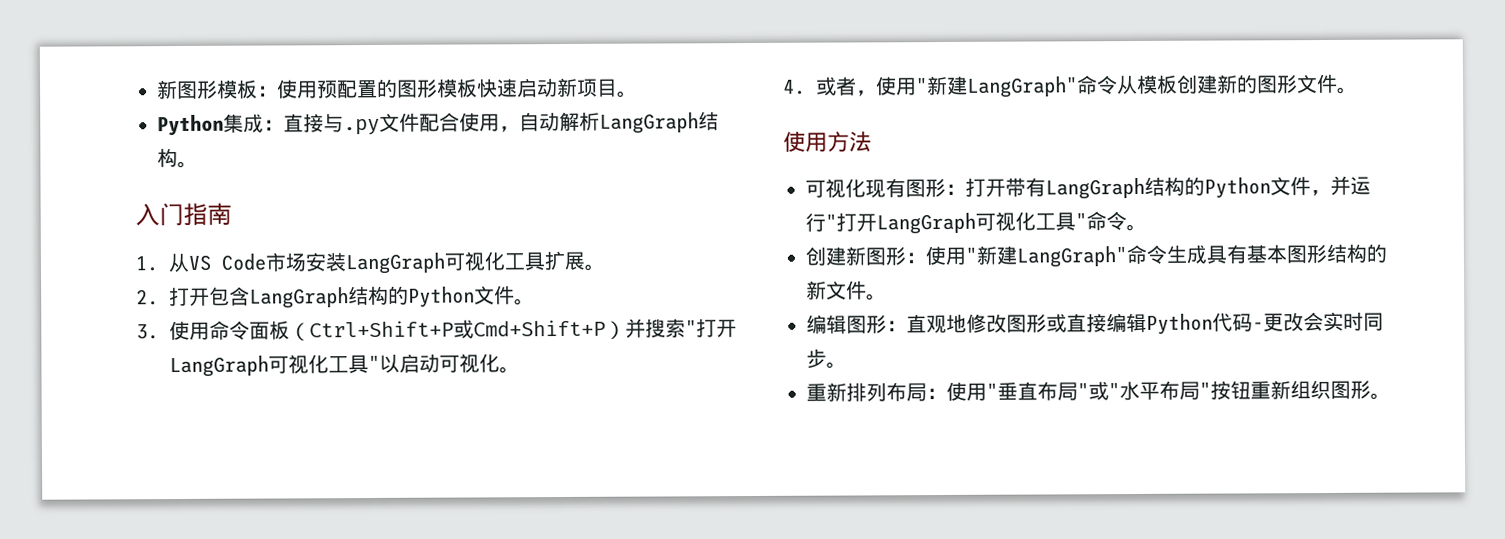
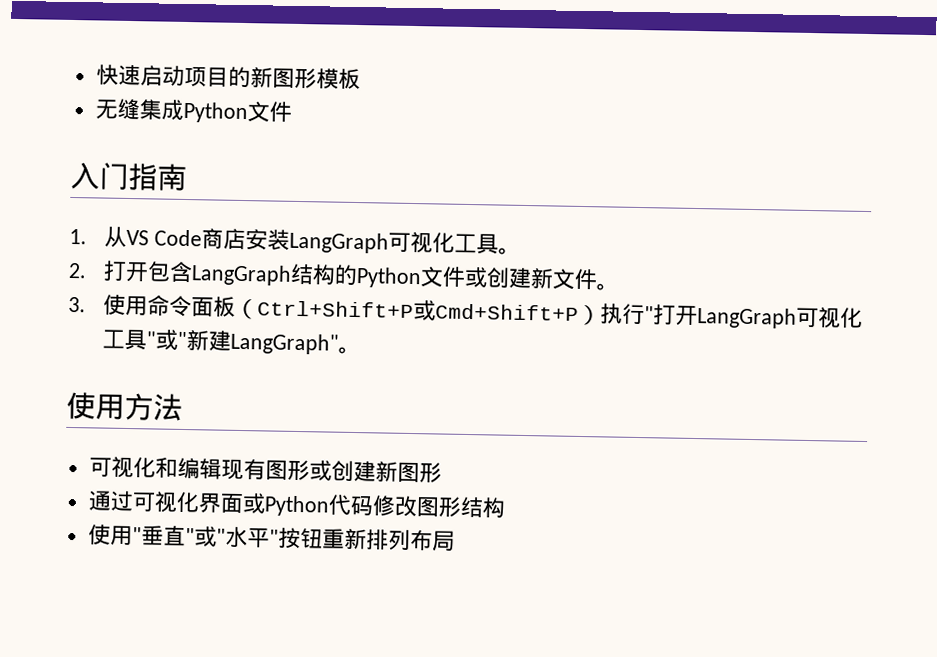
(157, 90) none -> [95,64,251,88] 快速启动项目的
[257,77,638,99] [157,111,719,137] [157,148,198,169] ：使用预配置的图形模板快速启动新项目。 // Python集成：直接与.py文件配合使用，自动解析LangGraph结构。 -> [94,98,292,124] // 无缝集成Python文件
[264,252,307,272] 市场 -> [201,228,247,251] 商店
[543,250,585,271] 扩展 -> (500, 244) none
(515, 295) none -> [464,266,599,290] 或创建新文件
[624,318,737,339] [168,353,520,378] [783,73,1358,98] [783,131,872,152] [805,175,1371,200] 并搜索"打开LangGraph可视化工具"以启动可视化。 // 4.或者，使用"新建LangGraph"命令从模板创建新的图形文件。 // 使用方法 // 可视化现有图形：打开带有LangGraph结构的Python文件，并运 -> [600,303,624,324] 执
[1086,211,1147,232] [805,243,1387,268] [806,280,887,301] [806,311,1384,335] [806,348,847,369] [806,379,1391,402] 命令。 // 创建新图形：使用"新建LangGraph"命令生成具有基本图形结构的新文件。 // 编辑图形：直观地修改图形或直接编辑Python代码-更改会实时同步。 // 重新排列布局：使用"垂直布局"或"水平布局"按钮重新组织图形。 -> [155,329,362,355] [66,391,183,421] [88,456,442,483] [87,490,506,518] [87,524,455,552] 或"新建LangGraph"。 // 使用方法 // 可视化和编辑现有图形或创建新图形 // 通过可视化界面或Python代码修改图形结构 // 使用"垂直"或"水平"按钮重新排列布局

